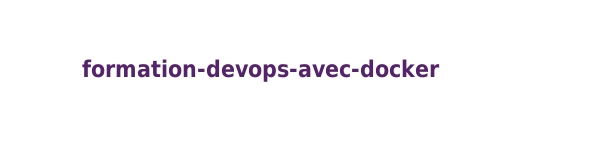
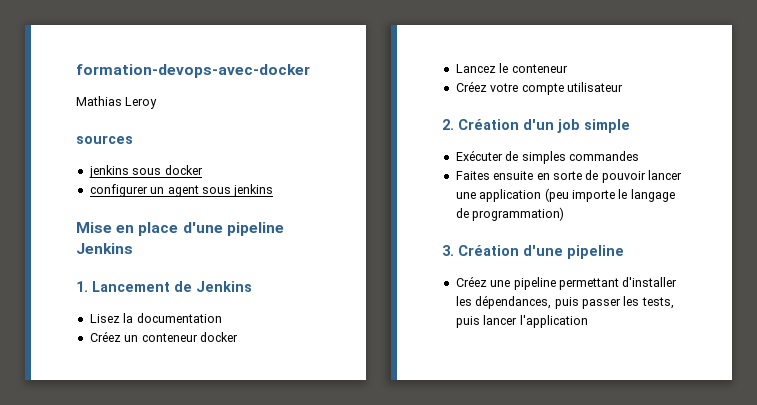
(440, 70) none -> [76,96,158,109] [76,135,133,144] [88,165,203,178] [89,184,274,197] [76,222,284,236] [76,243,133,254] [76,281,252,292] [89,313,222,323] [89,331,238,342] [455,63,568,73] [455,81,623,95] [442,119,630,133] [455,150,639,164] [455,170,682,183] [455,188,675,202] [455,207,565,221] [442,245,624,259] [455,276,678,290] [455,295,674,309] [455,315,588,328] // Mathias Leroy // sources // jenkins sous docker // configurer un agent sous jenkins // Mise en place d'une pipeline Jenkins // 1. Lancement de Jenkins // Lisez la documentation // Créez un conteneur docker // Lancez le conteneur // Créez votre compte utilisateur // 2. Création d'un job simple // Exécuter de simples commandes // Faites ensuite en sorte de pouvoir lancer une application (peu importe le langage de programmation) // 3. Création d'une pipeline // Créez une pipeline permettant d'installer les dépendances, puis passer les tests, puis lancer l'application

